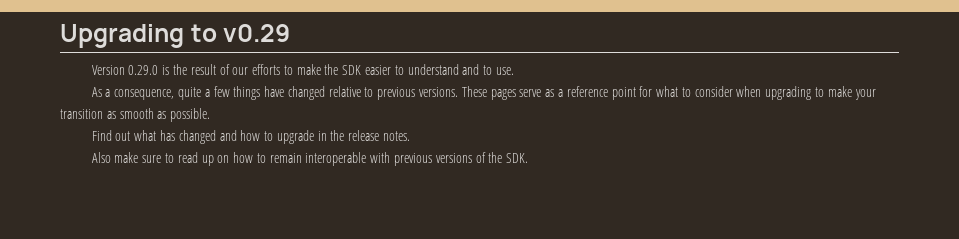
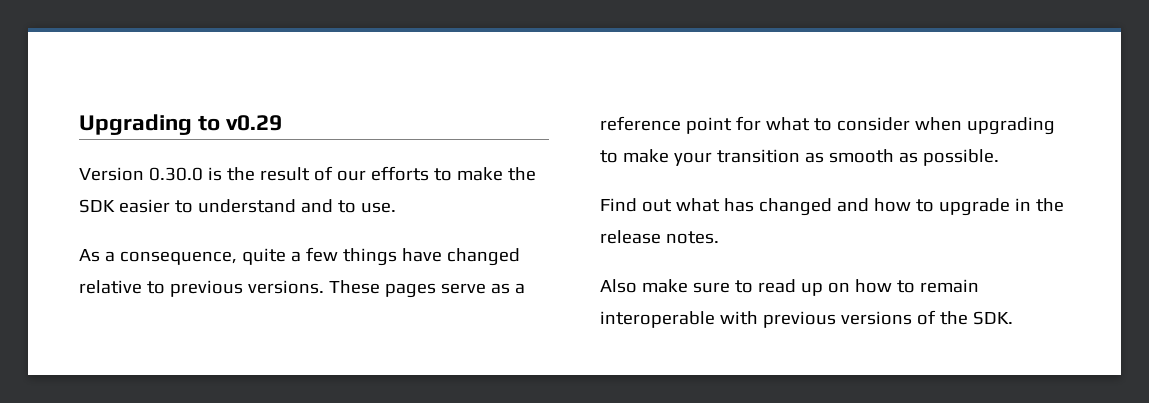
[128,65,159,75] 0.29.0 -> [148,167,203,181] 0.30.0

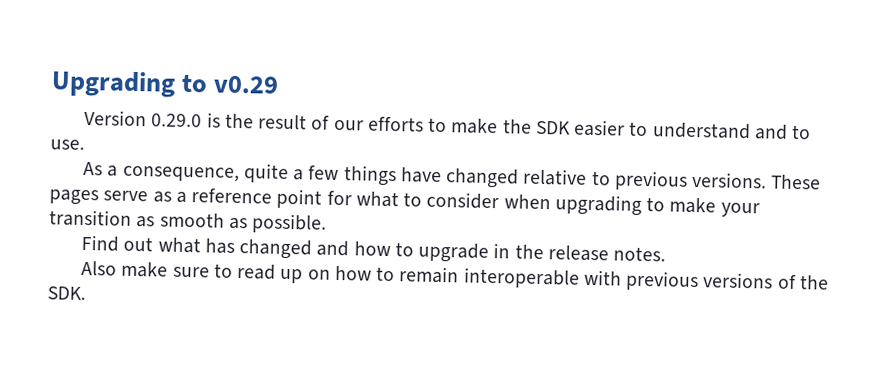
[148,167,203,181] 0.30.0 -> [151,113,203,128] 0.29.0

